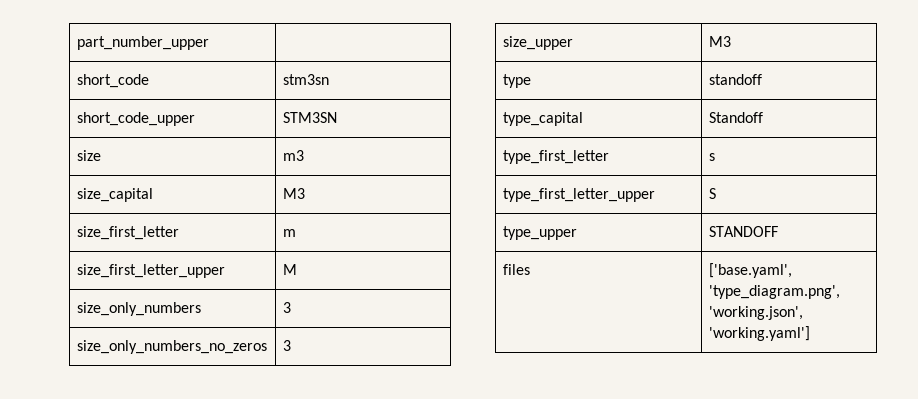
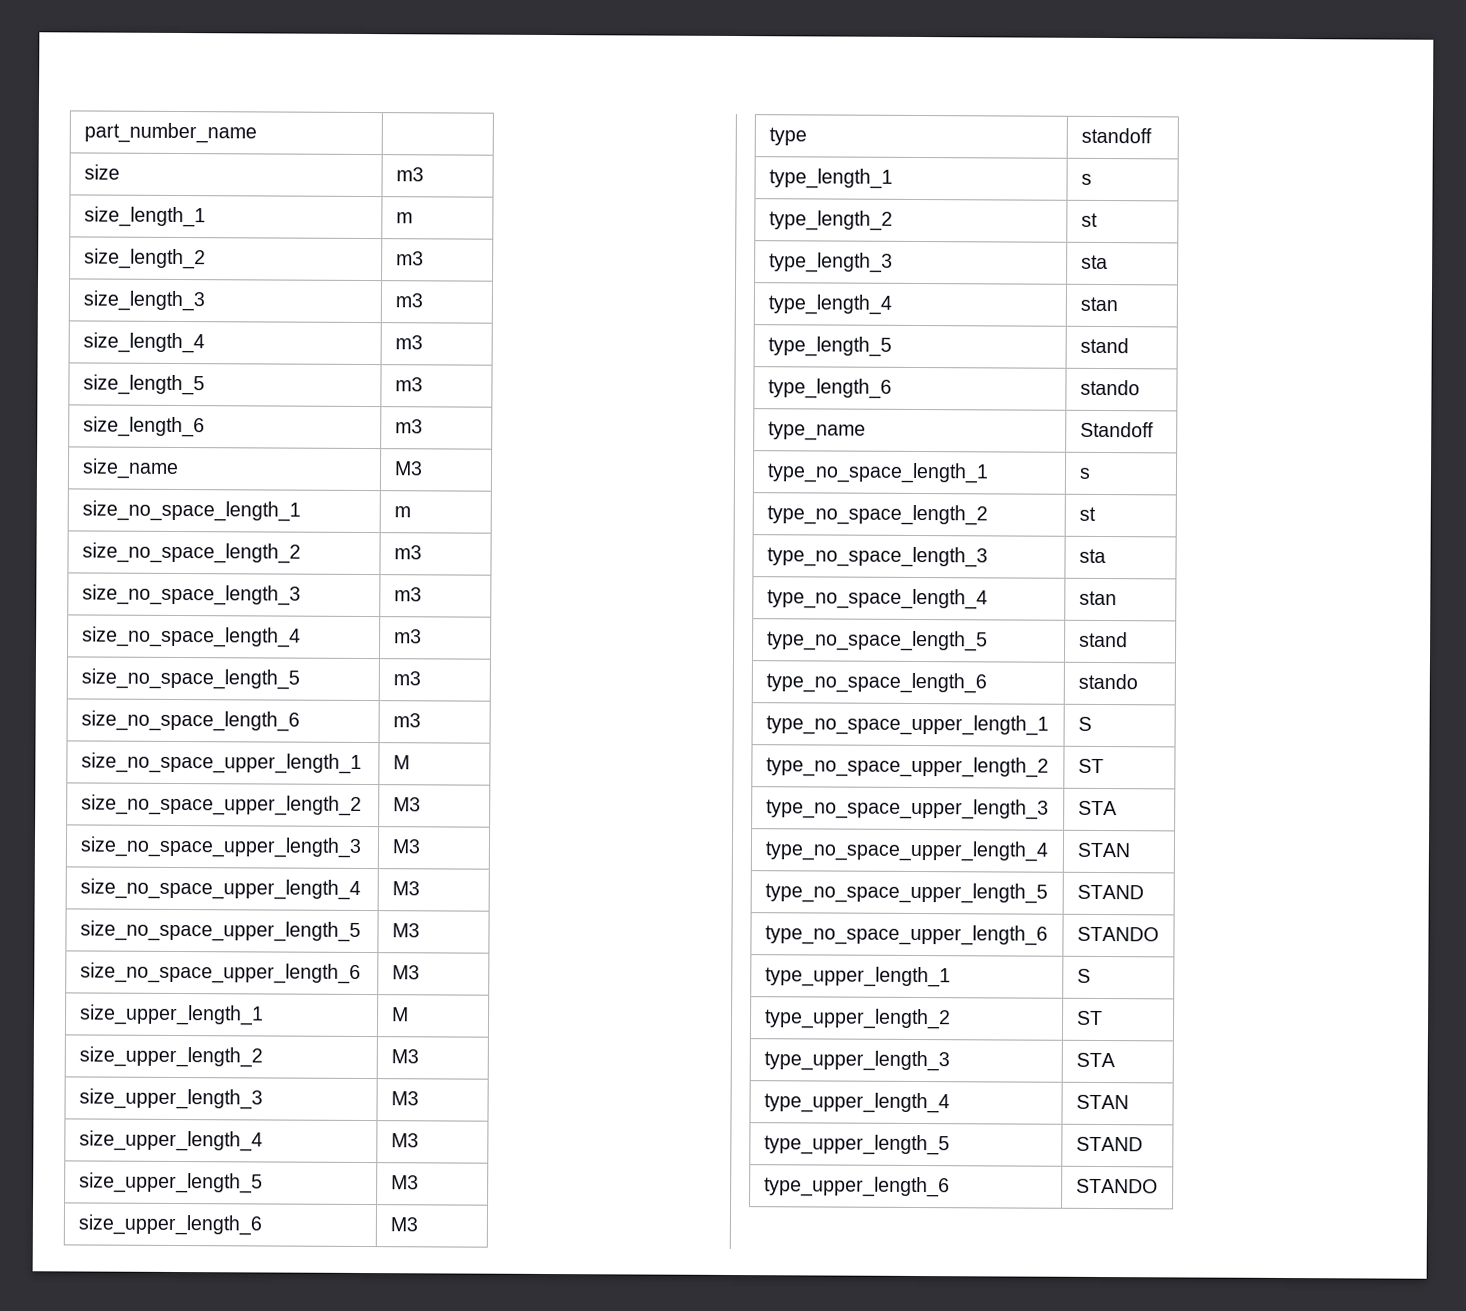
[76,36,209,50] [76,74,149,88] [282,74,329,85] [76,112,195,126] [282,112,337,123] [76,150,101,161] [282,150,304,161] [76,188,153,202] [282,188,305,199] [76,226,179,240] [282,229,296,237] [76,264,225,278] [282,264,297,275] [76,302,201,316] [282,302,291,313] [76,340,267,354] [282,340,291,351] [502,36,573,50] [708,36,731,47] [502,74,531,88] [708,74,762,85] [502,112,583,126] part_number_upper | // short_code | stm3sn // short_code_upper | STM3SN // size | m3 // size_capital | M3 // size_first_letter | m // size_first_letter_upper | M // size_only_numbers | 3 // size_only_numbers_no_zeros | 3 // size_upper | M3 // type | standoff // type_capital -> [83,122,257,144] [83,164,120,180] [395,167,424,182] [83,206,206,228] [395,212,413,224] [83,248,206,270] [395,251,424,266] [82,290,205,312] [394,293,423,308] [82,332,205,354] [394,335,423,350] [82,374,205,396] [394,377,423,392] [82,416,205,438] [394,419,423,434] [81,458,179,479] [393,461,423,476] [81,500,301,522] [393,506,411,518] [81,542,301,564] [393,545,422,560] [81,584,301,606] [393,587,422,602] [81,626,301,648] [393,629,422,644] [80,668,300,690] [392,671,421,686] [80,710,300,732] [392,713,421,728] [80,752,362,774] [392,755,410,770] [80,794,362,816] [392,797,421,812] [79,836,362,858] [391,839,421,854] [79,878,361,900] [391,881,420,896] [79,920,361,942] [391,923,420,938] [79,962,361,984] [391,965,420,980] [78,1004,264,1026] [391,1007,409,1022] [78,1046,263,1068] [390,1049,419,1064] [78,1088,263,1110] [390,1091,419,1106] [78,1130,263,1152] [390,1133,419,1148] [78,1172,263,1194] [390,1175,419,1190] [77,1214,262,1236] [389,1217,418,1232] [768,127,807,146] [1080,127,1152,144] [768,168,893,189] [1080,173,1092,185] [768,210,893,231] [1080,212,1098,227] [768,252,893,273] [1080,254,1108,270] [767,294,892,315] [1079,296,1118,312] [767,336,892,357] [1079,337,1129,354] [767,378,892,399] [1079,379,1140,396] [767,421,866,441] part_number_name | // size | m3 // size_length_1 | m // size_length_2 | m3 // size_length_3 | m3 // size_length_4 | m3 // size_length_5 | m3 // size_length_6 | m3 // size_name | M3 // size_no_space_length_1 | m // size_no_space_length_2 | m3 // size_no_space_length_3 | m3 // size_no_space_length_4 | m3 // size_no_space_length_5 | m3 // size_no_space_length_6 | m3 // size_no_space_upper_length_1 | M // size_no_space_upper_length_2 | M3 // size_no_space_upper_length_3 | M3 // size_no_space_upper_length_4 | M3 // size_no_space_upper_length_5 | M3 // size_no_space_upper_length_6 | M3 // size_upper_length_1 | M // size_upper_length_2 | M3 // size_upper_length_3 | M3 // size_upper_length_4 | M3 // size_upper_length_5 | M3 // size_upper_length_6 | M3 // type | standoff // type_length_1 | s // type_length_2 | st // type_length_3 | sta // type_length_4 | stan // type_length_5 | stand // type_length_6 | stando // type_name
[502,150,609,164] [708,153,715,161] [502,188,655,202] [708,188,716,199] [502,226,577,240] [708,226,778,237] [502,264,530,275] [708,263,792,278] [708,285,840,299] [708,306,803,320] [708,326,810,341] type_first_letter | s // type_first_letter_upper | S // type_upper | STANDOFF // files | ['base.yaml', 'type_diagram.png', 'working.json', 'working.yaml'] -> [766,462,989,484] [1078,467,1091,479] [766,504,988,526] [1078,506,1096,521] [766,546,988,568] [1078,548,1106,564] [766,588,988,610] [1078,590,1117,606] [766,630,988,652] [1078,631,1128,648] [765,672,987,694] [1077,673,1138,690] [765,714,1049,736] [1077,716,1092,731] [765,756,1049,778] [1077,758,1104,774] [765,798,1049,820] [1077,800,1117,816] [764,840,1048,862] [1076,842,1130,858] [764,882,1048,904] [1076,884,1144,900] [764,924,1048,946] [1076,926,1159,942] [764,966,951,988] [1076,968,1091,983] [763,1008,951,1030] [1076,1010,1103,1026] [763,1050,950,1072] [1075,1052,1115,1068] [763,1092,950,1114] [1075,1094,1129,1110] [763,1134,950,1156] [1075,1136,1143,1152] [763,1176,950,1198] [1075,1178,1158,1194] type_no_space_length_1 | s // type_no_space_length_2 | st // type_no_space_length_3 | sta // type_no_space_length_4 | stan // type_no_space_length_5 | stand // type_no_space_length_6 | stando // type_no_space_upper_length_1 | S // type_no_space_upper_length_2 | ST // type_no_space_upper_length_3 | STA // type_no_space_upper_length_4 | STAN // type_no_space_upper_length_5 | STAND // type_no_space_upper_length_6 | STANDO // type_upper_length_1 | S // type_upper_length_2 | ST // type_upper_length_3 | STA // type_upper_length_4 | STAN // type_upper_length_5 | STAND // type_upper_length_6 | STANDO

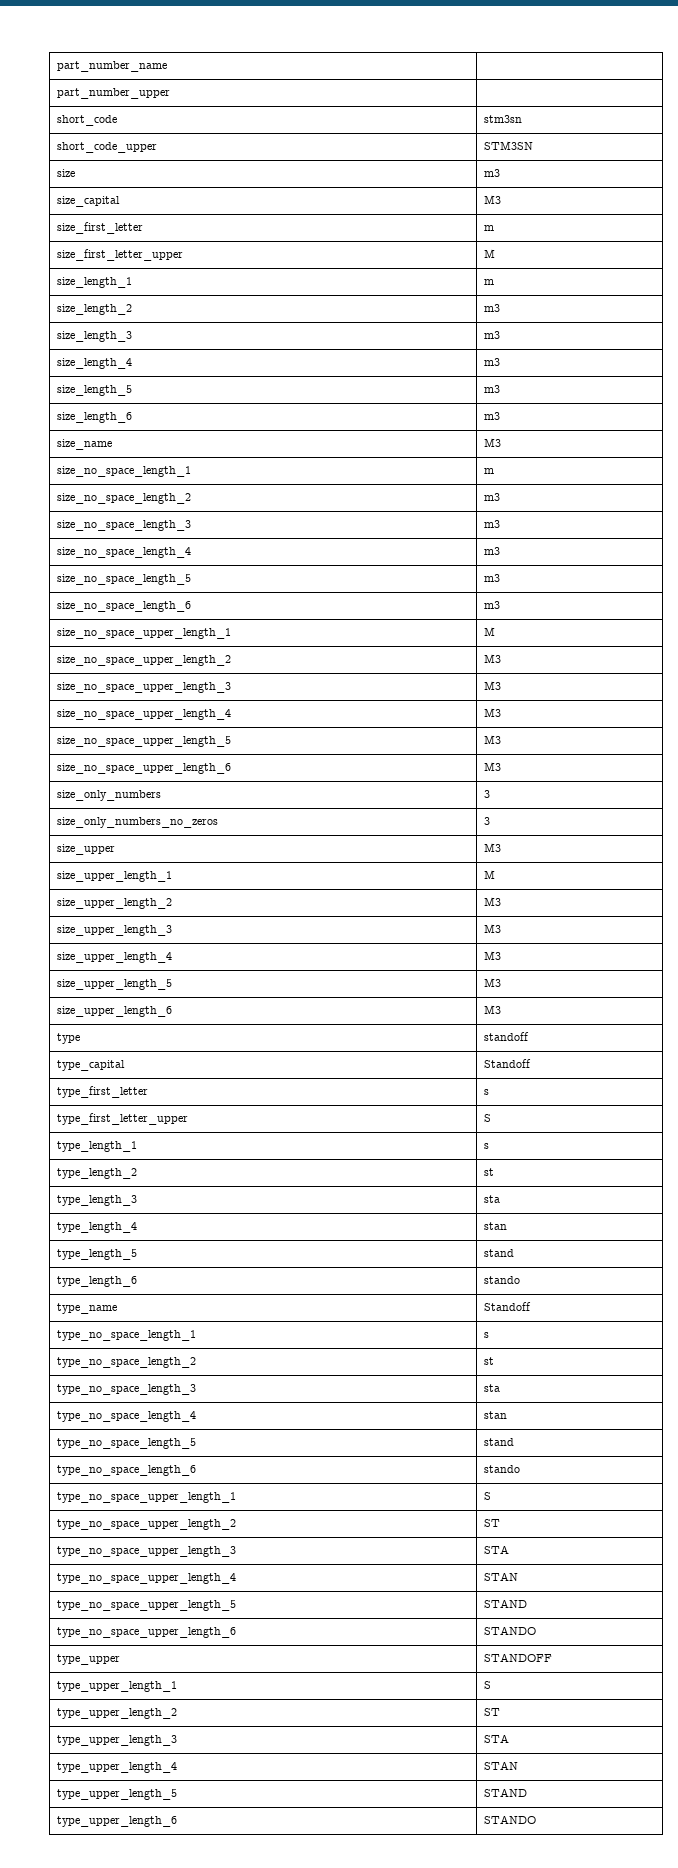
[83,164,120,180] [395,167,424,182] size | m3 -> [57,88,171,99] [57,115,118,126] [484,115,523,123] [57,142,158,153] [484,141,534,150] [57,169,76,177] [484,169,501,177] [57,196,121,207] [484,195,502,204] [57,222,144,234] [484,225,495,231] [57,249,184,261] [484,249,496,258] part_number_upper | // short_code | stm3sn // short_code_upper | STM3SN // size | m3 // size_capital | M3 // size_first_letter | m // size_first_letter_upper | M
(420, 972) none -> [57,790,162,801] [484,790,491,798] [57,817,219,828] [484,817,491,825] [57,844,116,855] [484,843,502,852] // size_only_numbers | 3 // size_only_numbers_no_zeros | 3 // size_upper | M3
(1152, 135) none -> [57,1060,126,1071] [484,1059,532,1068] [57,1086,149,1098] [484,1089,490,1095] [57,1113,189,1125] [484,1114,492,1122] // type_capital | Standoff // type_first_letter | s // type_first_letter_upper | S
(1159, 934) none -> [57,1654,121,1665] [484,1653,553,1662] // type_upper | STANDOFF

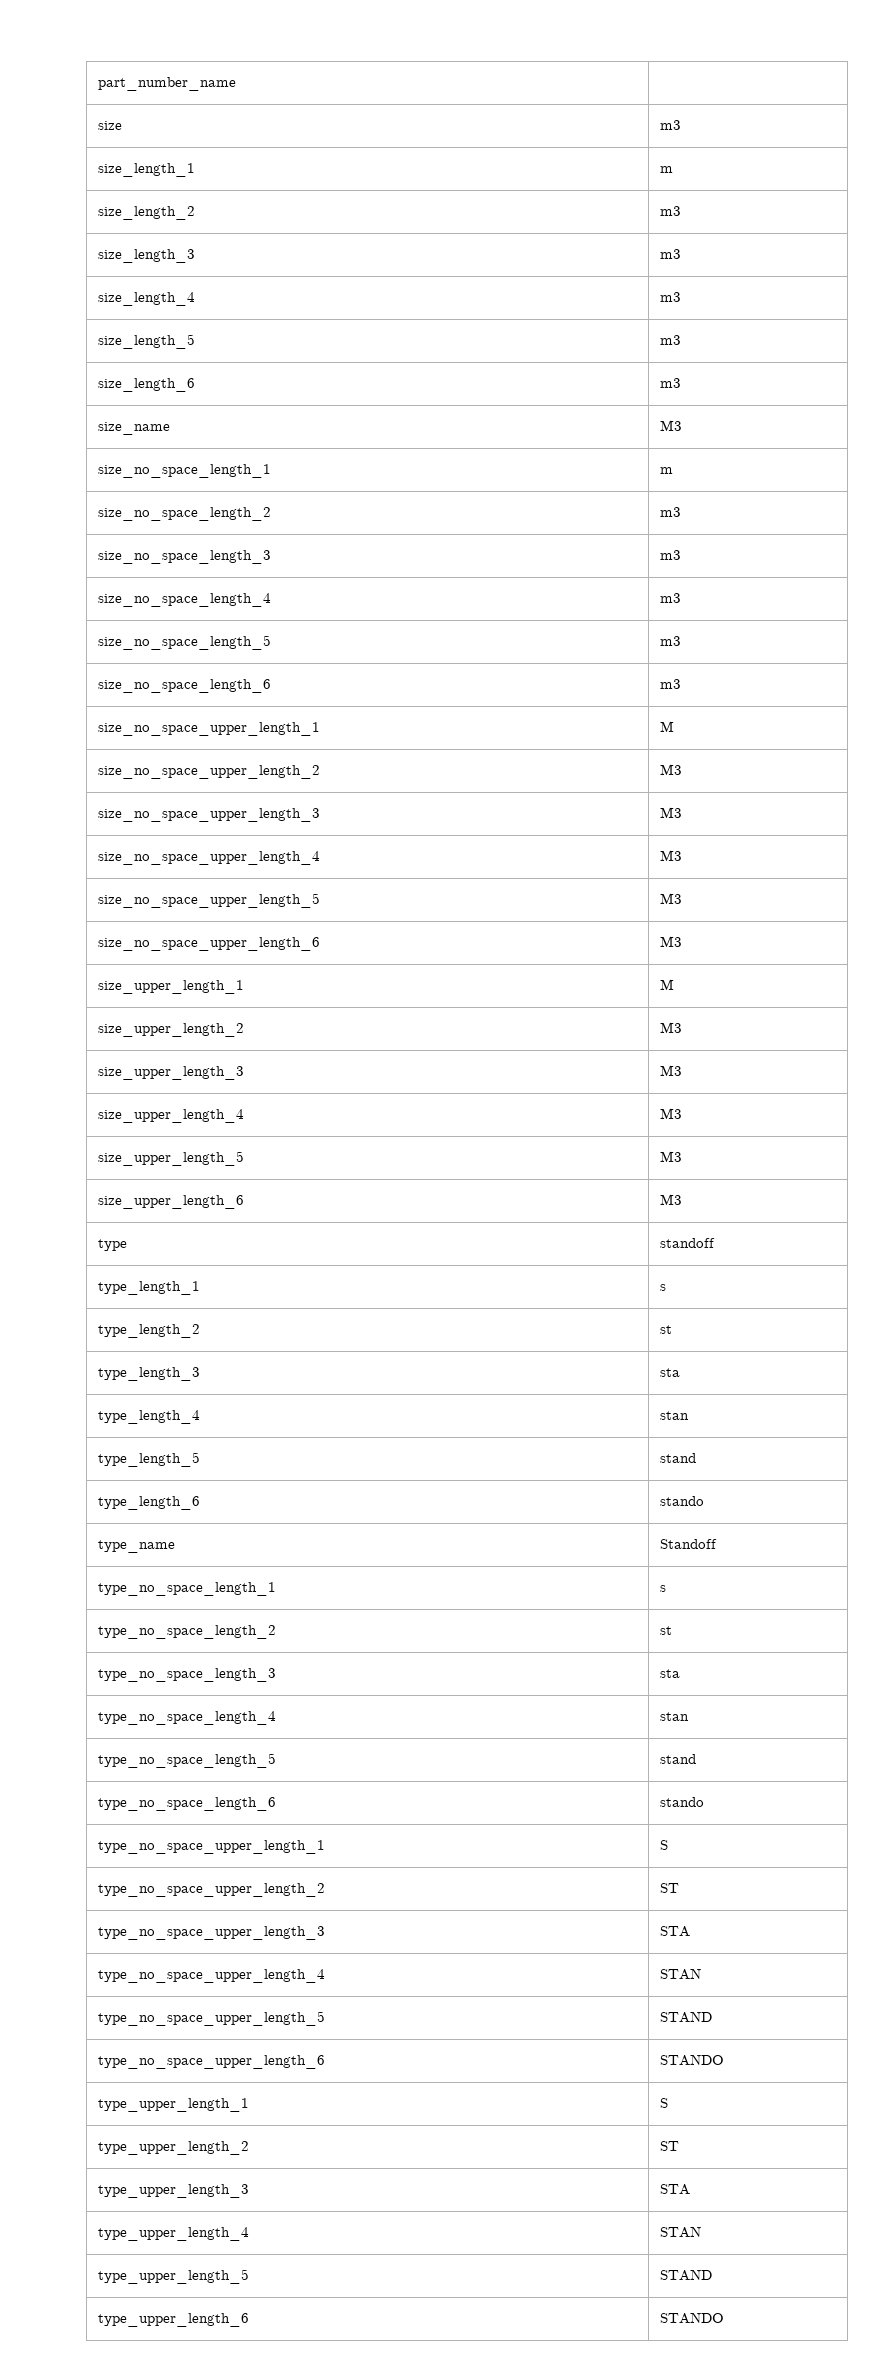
[57,88,171,99] [57,115,118,126] [484,115,523,123] [57,142,158,153] [484,141,534,150] [57,169,76,177] [484,169,501,177] [57,196,121,207] [484,195,502,204] [57,222,144,234] [484,225,495,231] [57,249,184,261] [484,249,496,258] part_number_upper | // short_code | stm3sn // short_code_upper | STM3SN // size | m3 // size_capital | M3 // size_first_letter | m // size_first_letter_upper | M -> [97,121,122,130] [659,120,681,130] size | m3
[57,790,162,801] [484,790,491,798] [57,817,219,828] [484,817,491,825] [57,844,116,855] [484,843,502,852] // size_only_numbers | 3 // size_only_numbers_no_zeros | 3 // size_upper | M3 -> (682, 941) none
[57,1060,126,1071] [484,1059,532,1068] [57,1086,149,1098] [484,1089,490,1095] [57,1113,189,1125] [484,1114,492,1122] // type_capital | Standoff // type_first_letter | s // type_first_letter_upper | S -> (715, 1243) none
[57,1654,121,1665] [484,1653,553,1662] // type_upper | STANDOFF -> (724, 2060) none

